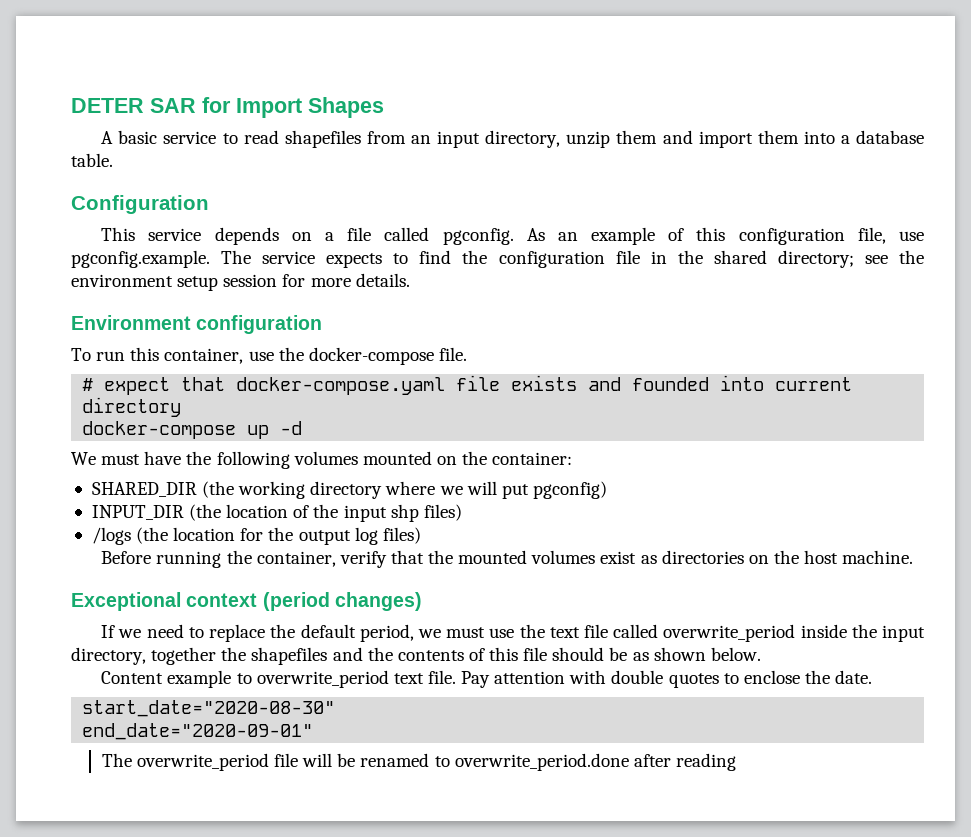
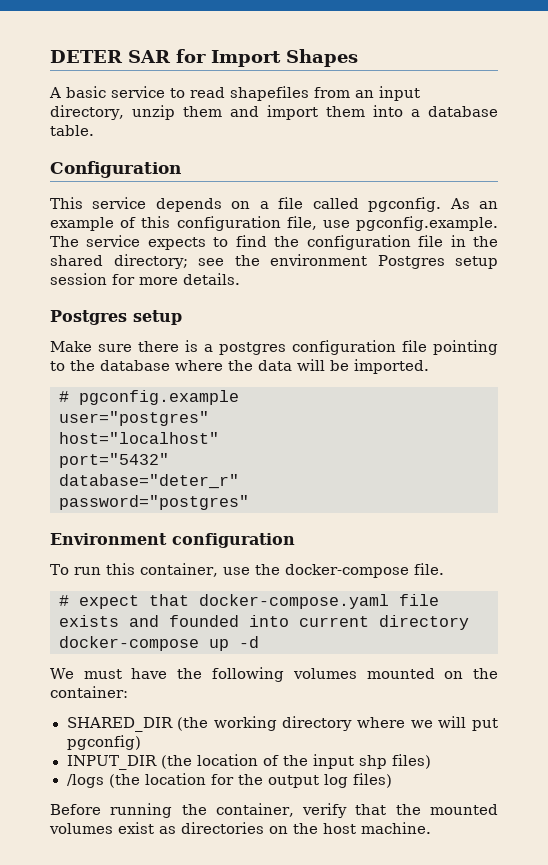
(173, 280) none -> [377,255,445,269] Postgres
(410, 280) none -> [50,310,182,325] [50,340,498,355] [50,359,429,374] [59,390,239,405] [59,411,209,426] [59,432,219,444] [59,453,169,468] [59,474,239,489] [59,495,249,510] // Postgres setup // Make sure there is a postgres configuration file pointing to the database where the data will be imported. // # pgconfig.example // user="postgres" // host="localhost" // port="5432" // database="deter_r" // password="postgres"
[71,592,422,611] [101,624,925,642] [71,647,761,665] [101,670,873,688] [82,700,336,717] [82,723,314,740] [101,753,737,771] // Exceptional context (period changes) // If we need to replace the default period, we must use the text file called overwrite_period inside the input directory, together the shapefiles and the contents of this file should be as shown below. // Content example to overwrite_period text file. Pay attention with double quotes to enclose the date. // start_date="2020-08-30" // end_date="2020-09-01" // The overwrite_period file will be renamed to overwrite_period.done after reading -> (431, 828) none

